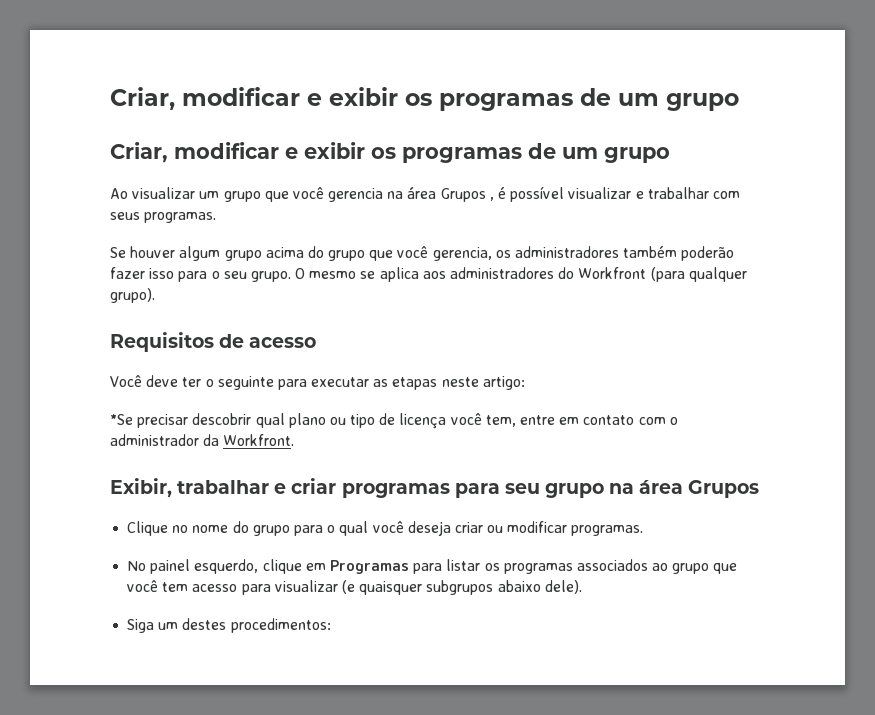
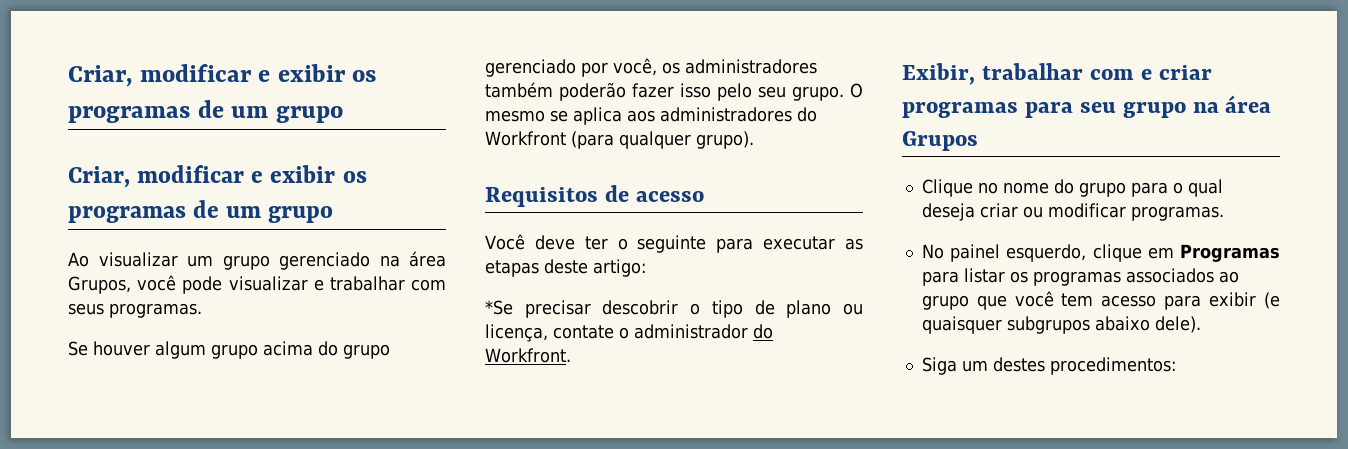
[264,186,565,202] que você gerencia na área Grupos , é possível -> [279,251,446,270] [68,275,223,294] gerenciado na área Grupos, você pode
[369,246,492,261] que você gerencia, -> [485,58,657,77] gerenciado por você,
[178,271,220,282] para o -> [717,83,752,101] pelo
[441,377,479,387] neste -> [544,259,588,274] deste
[255,413,666,429] qual plano ou tipo de licença você tem, entre em contato com -> [690,300,863,318] [485,324,614,342] o tipo de plano ou licença, contate
[203,434,220,446] da -> [753,324,773,339] do
(270, 487) none -> [1089,69,1134,80] com
[372,521,404,533] você -> (1223, 188) none
[274,580,338,592] visualizar -> [1209,292,1257,307] exibir

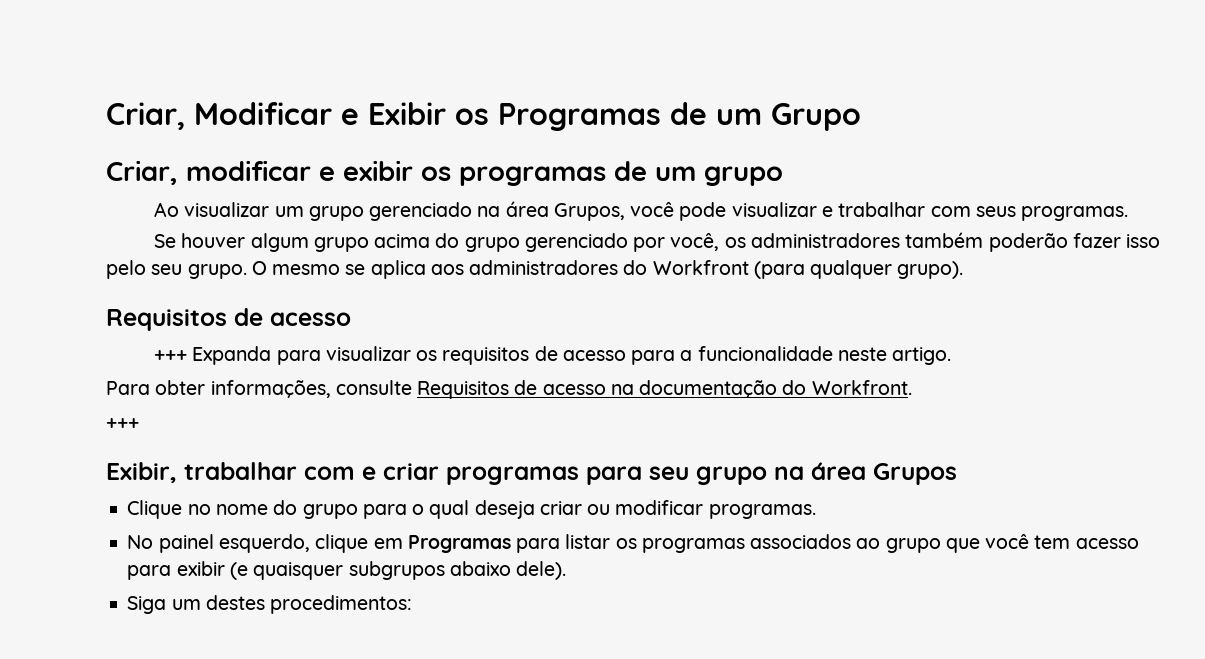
[68,64,377,87] [68,100,343,123] Criar, modificar e exibir os programas de um grupo -> [106,102,861,131] Criar, Modificar e Exibir os Programas de um Grupo
[485,234,863,253] [485,259,646,277] [485,300,863,318] [485,324,748,342] Você deve ter o seguinte para executar as etapas deste artigo: // *Se precisar descobrir o tipo de plano ou licença, contate o administrador -> [154,346,952,365] [106,380,778,399] +++ Expanda para visualizar os requisitos de acesso para a funcionalidade neste artigo. // Para obter informações, consulte Requisitos de acesso na documentação
(571, 355) none -> [106,418,139,429] // +++

